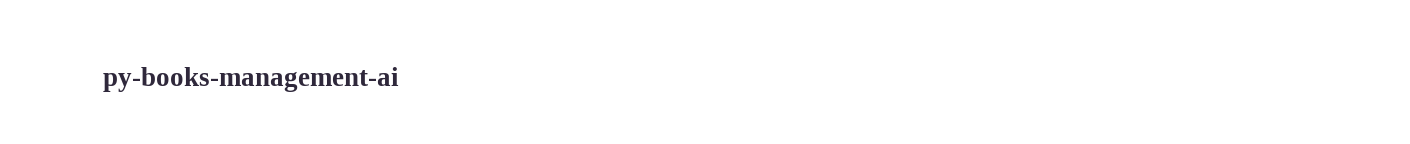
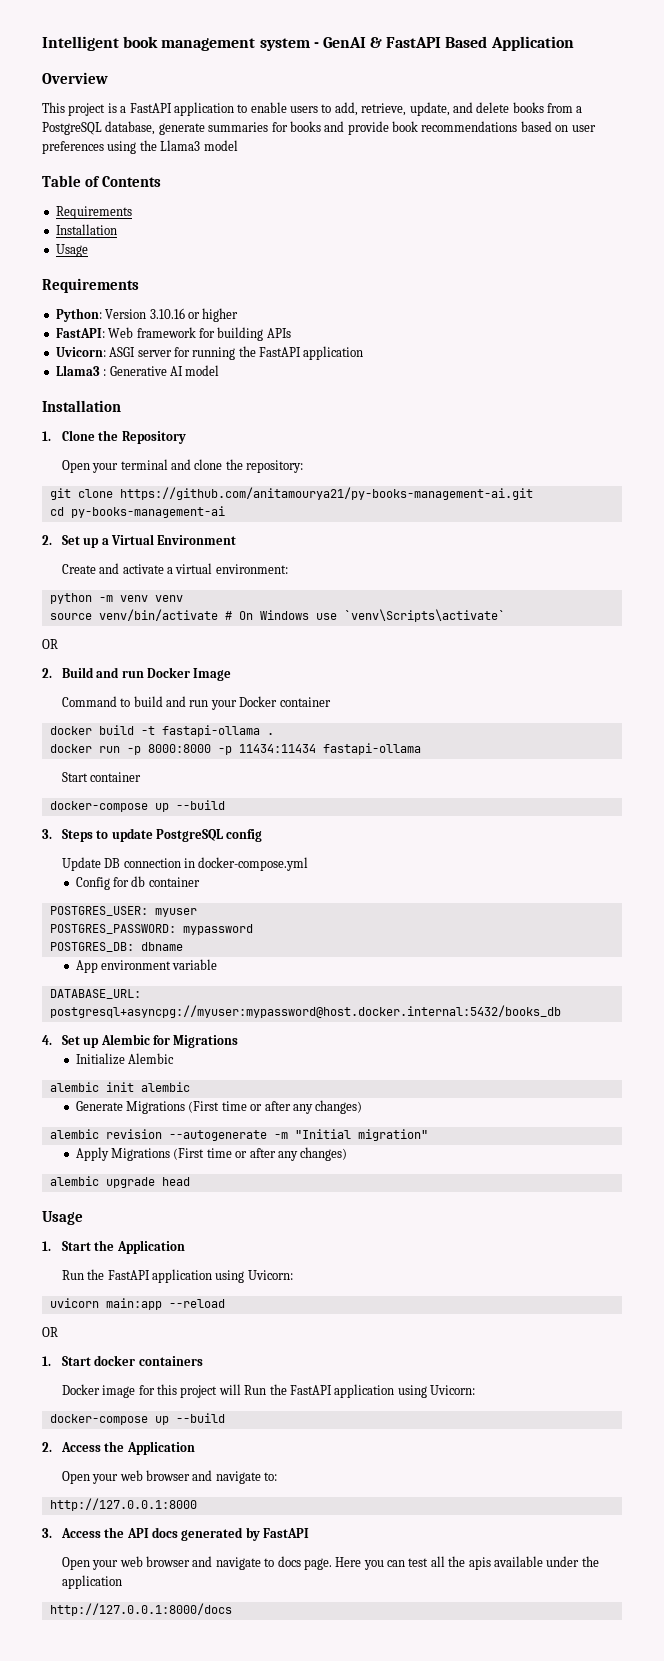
[103,67,399,92] py-books-management-ai -> [42,36,574,51] [42,72,108,84] [42,102,583,116] [42,121,596,135] [42,140,238,154] [42,175,161,187] [55,206,132,219] [55,224,117,235] [55,244,88,257] [42,278,139,293] [55,308,239,322] [55,327,291,341] [55,346,364,360] [55,365,220,376] [42,400,121,412] [42,430,186,444] [61,459,304,473] [49,487,533,500] [49,506,225,518] [42,534,237,548] [61,563,288,574] [49,593,183,604] [49,609,505,622] [42,639,58,649] [42,667,232,681] [61,696,331,710] [49,725,274,737] [49,743,421,755] [61,772,142,782] [49,800,225,812] [42,828,263,842] [61,857,309,871] [75,876,200,890] [49,906,197,917] [49,924,253,935] [49,942,183,952] [75,959,218,973] [49,989,141,999] [49,1005,561,1018] [42,1034,239,1048] [75,1053,175,1065] [49,1082,190,1092] [75,1100,363,1114] [49,1129,428,1141] [75,1147,348,1161] [49,1176,190,1188] [42,1211,83,1225] [42,1240,185,1254] [61,1269,293,1283] [49,1298,225,1310] [42,1327,58,1337] [42,1355,203,1366] [61,1384,476,1398] [49,1413,225,1425] [42,1441,195,1455] [61,1470,278,1484] [49,1498,197,1511] [42,1527,310,1541] [61,1556,599,1570] [61,1575,122,1589] [49,1603,232,1616] Intelligent book management system - GenAI & FastAPI Based Application // Overview // This project is a FastAPI application to enable users to add, retrieve, update, and delete books from a PostgreSQL database, generate summaries for books and provide book recommendations based on user preferences using the Llama3 model // Table of Contents // Requirements // Installation // Usage // Requirements // Python: Version 3.10.16 or higher // FastAPI: Web framework for building APIs // Uvicorn: ASGI server for running the FastAPI application // Llama3 : Generative AI model // Installation // 1. Clone the Repository // Open your terminal and clone the repository: // git clone https://github.com/anitamourya21/py-books-management-ai.git // cd py-books-management-ai // 2. Set up a Virtual Environment // Create and activate a virtual environment: // python -m venv venv // source venv/bin/activate # On Windows use `venv\Scripts\activate` // OR // 2. Build and run Docker Image // Command to build and run your Docker container // docker build -t fastapi-ollama . // docker run -p 8000:8000 -p 11434:11434 fastapi-ollama // Start container // docker-compose up --build // 3. Steps to update PostgreSQL config // Update DB connection in docker-compose.yml // Config for db container // POSTGRES_USER: myuser // POSTGRES_PASSWORD: mypassword // POSTGRES_DB: dbname // App environment variable // DATABASE_URL: postgresql+asyncpg://myuser:mypassword@host.docker.internal:5432/books_db // 4. Set up Alembic for Migrations // Initialize Alembic // alembic init alembic // Generate Migrations (First time or after any changes) // alembic revision --autogenerate -m "Initial migration" // Apply Migrations (First time or after any changes) // alembic upgrade head // Usage // 1. Start the Application // Run the FastAPI application using Uvicorn: // uvicorn main:app --reload // OR // 1. Start docker containers // Docker image for this project will Run the FastAPI application using Uvicorn: // docker-compose up --build // 2. Access the Application // Open your web browser and navigate to: // http://127.0.0.1:8000 // 3. Access the API docs generated by FastAPI // Open your web browser and navigate to docs page. Here you can test all the apis available under the application // http://127.0.0.1:8000/docs

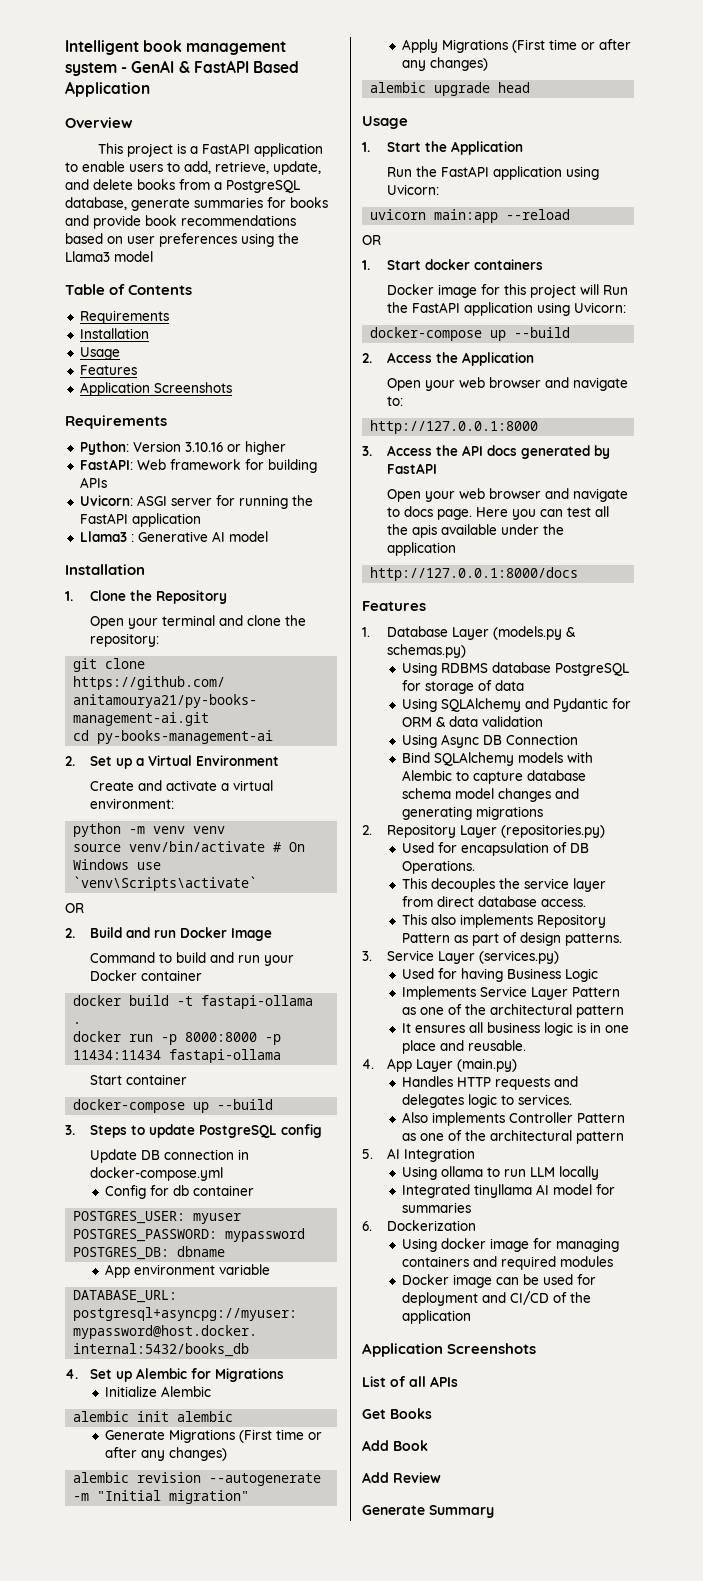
(88, 250) none -> [79,365,137,375] [79,382,232,396] // Features // Application Screenshots
(232, 1609) none -> [362,601,426,611] [362,626,577,640] [387,644,467,658] [401,662,629,676] [401,680,524,694] [401,698,631,712] [401,716,543,727] [401,734,578,748] [401,752,593,766] [401,770,586,784] [401,788,579,802] [401,806,543,820] [362,824,606,838] [401,842,589,856] [401,860,475,874] [401,878,606,892] [401,896,586,907] [401,914,606,928] [401,932,622,946] [362,950,560,964] [401,968,598,982] [401,986,620,1000] [401,1004,624,1018] [401,1022,629,1036] [401,1040,526,1054] [362,1058,518,1072] [401,1076,578,1090] [401,1094,572,1108] [401,1112,625,1126] [401,1130,624,1144] [362,1148,476,1162] [401,1166,599,1180] [401,1184,615,1198] [401,1202,471,1213] [362,1220,477,1231] [401,1238,619,1252] [401,1256,613,1270] [401,1274,596,1288] [401,1291,591,1306] [401,1310,471,1324] [362,1343,537,1357] [362,1376,458,1387] [362,1408,432,1419] [362,1440,428,1451] [362,1472,441,1483] [362,1505,494,1518] // Features // 1. Database Layer (models.py & schemas.py) // Using RDBMS database PostgreSQL for storage of data // Using SQLAlchemy and Pydantic for ORM & data validation // Using Async DB Connection // Bind SQLAlchemy models with Alembic to capture database schema model changes and generating migrations // 2. Repository Layer (repositories.py) // Used for encapsulation of DB Operations. // This decouples the service layer from direct database access. // This also implements Repository Pattern as part of design patterns. // 3. Service Layer (services.py) // Used for having Business Logic // Implements Service Layer Pattern as one of the architectural pattern // It ensures all business logic is in one place and reusable. // 4. App Layer (main.py) // Handles HTTP requests and delegates logic to services. // Also implements Controller Pattern as one of the architectural pattern // 5. AI Integration // Using ollama to run LLM locally // Integrated tinyllama AI model for summaries // 6. Dockerization // Using docker image for managing containers and required modules // Docker image can be used for deployment and CI/CD of the application // Application Screenshots // List of all APIs // Get Books // Add Book // Add Review // Generate Summary

